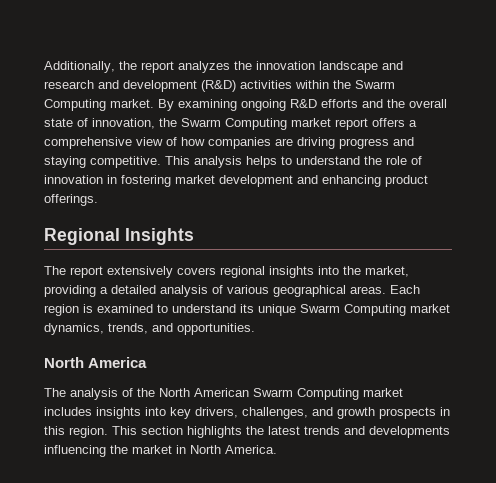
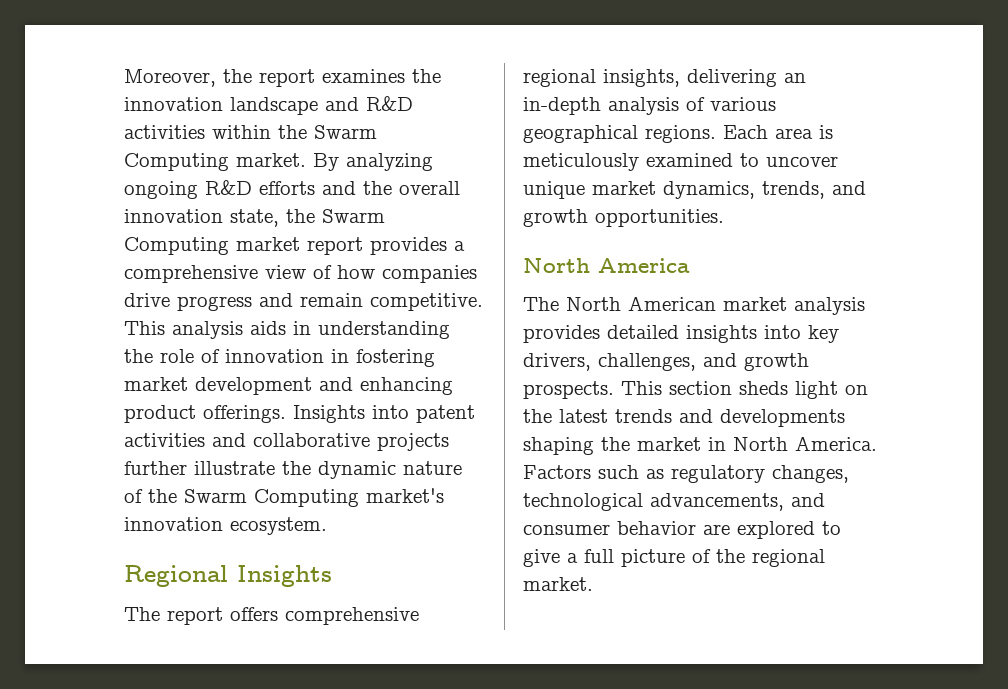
[44,61,115,73] Additionally, -> [124,69,216,87] Moreover,
[178,61,230,73] analyzes -> [322,69,405,83] examines
[44,80,236,92] research and development (R&D) -> [366,96,413,111] R&D
[178,99,237,111] examining -> [346,153,433,171] analyzing
[44,118,155,129] state of innovation, -> [124,209,279,227] innovation state,
[372,118,405,127] offers -> [370,237,447,255] provides
[275,137,335,149] are driving -> [124,293,170,307] drive
[44,156,86,168] staying -> [300,293,363,307] remain
[246,156,360,168] helps to understand -> [250,321,450,339] aids in understanding
[44,228,194,245] [44,266,409,278] [44,285,420,297] [44,304,406,316] // Regional Insights // The report extensively covers regional insights into the market, providing a detailed analysis of various geographical areas. Each region is examined to understand its unique Swarm Computing -> [293,405,475,423] [124,433,449,451] [124,461,462,479] [124,488,444,507] [124,517,327,535] [124,565,332,587] [124,607,419,625] [523,69,806,87] [523,97,776,115] [523,125,833,143] [523,153,838,171] [523,181,585,199] Insights into patent activities and collaborative projects further illustrate the dynamic nature of the Swarm Computing market's innovation ecosystem. // Regional Insights // The report offers comprehensive regional insights, delivering an in-depth analysis of various geographical regions. Each area is meticulously examined to uncover unique
(173, 327) none -> [523,209,588,227] growth
[70,388,403,400] [44,407,92,416] analysis of the North American Swarm Computing market includes -> [566,296,865,315] [523,325,679,343] North American market analysis provides detailed
[379,407,450,419] [44,426,242,438] prospects in this region. This section highlights -> [523,381,868,399] prospects. This section sheds light on
[44,445,106,457] influencing -> [523,437,594,455] shaping
(277, 449) none -> [523,465,849,483] [523,493,825,511] [523,521,841,539] [523,549,825,567] [523,577,593,591] Factors such as regulatory changes, technological advancements, and consumer behavior are explored to give a full picture of the regional market.

